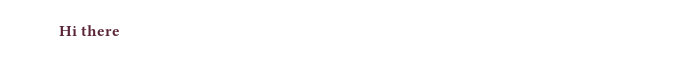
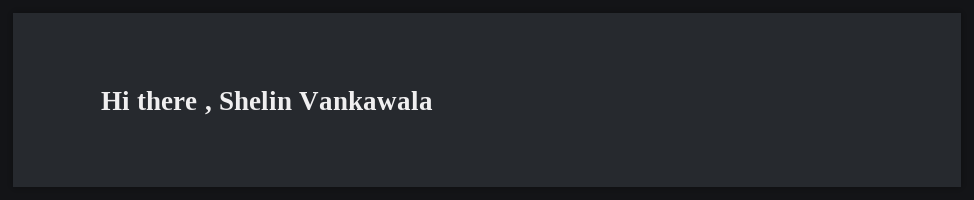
(121, 30) none -> [204,91,434,115] , Shelin Vankawala

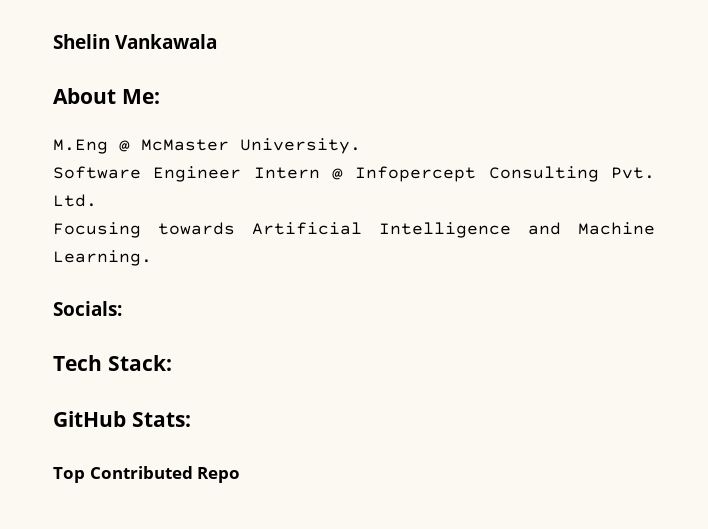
[101,91,212,115] Hi there , -> (53, 41) none
(434, 100) none -> [53,88,160,104] [53,138,361,154] [53,166,655,182] [53,194,97,207] [53,222,655,238] [53,250,152,266] [53,301,122,316] [53,355,172,371] [53,411,191,427] [53,466,241,483] // About Me: // M.Eng @ McMaster University. // Software Engineer Intern @ Infopercept Consulting Pvt. Ltd. // Focusing towards Artificial Intelligence and Machine Learning. // Socials: // Tech Stack: // GitHub Stats: // Top Contributed Repo

